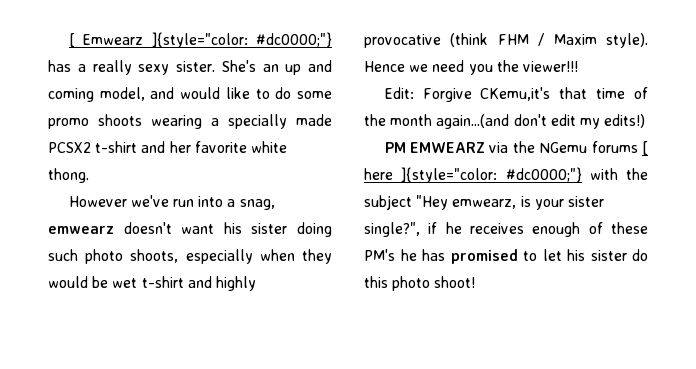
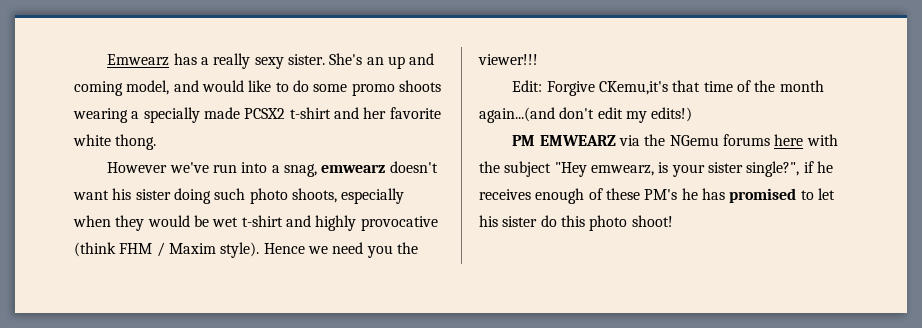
[68,32,332,48] [ Emwearz ]{style="color: #dc0000;"} -> [107,54,170,66] Emwearz
[642,141,648,155] [364,167,582,183] [ here ]{style="color: #dc0000;"} -> [774,134,804,146] here

